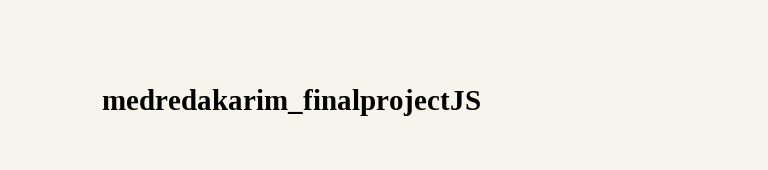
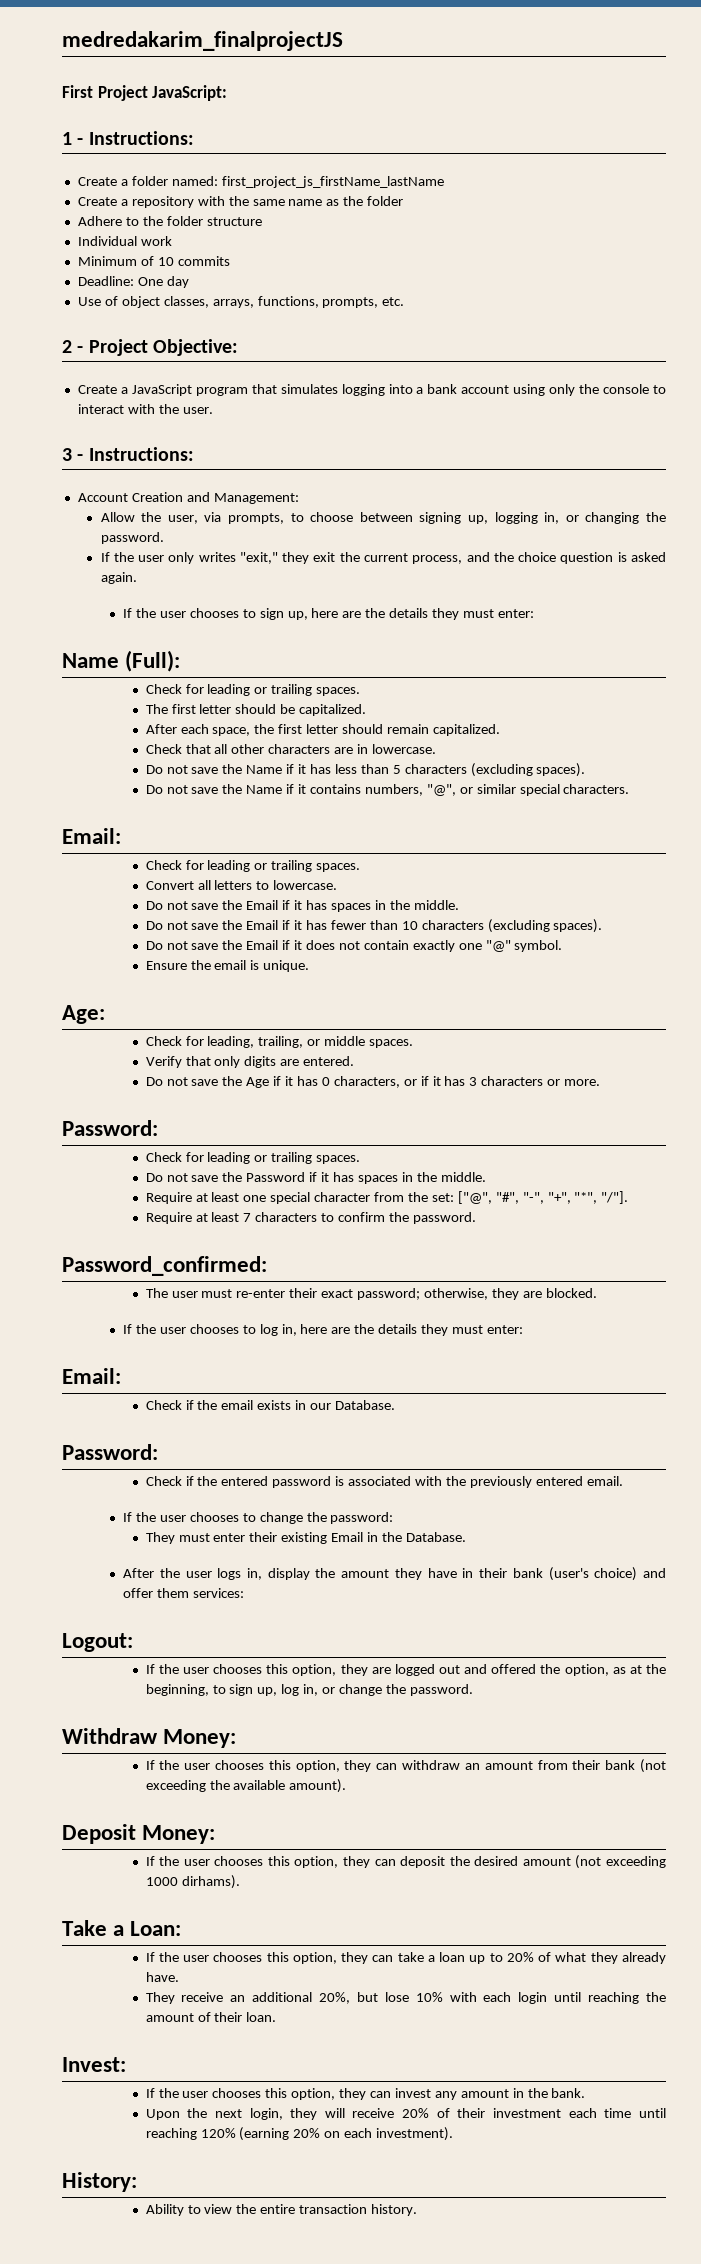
(481, 102) none -> [62,85,228,101] [62,131,194,145] [77,176,444,188] [77,196,404,208] [77,216,262,226] [77,236,172,246] [77,256,230,266] [77,276,189,288] [77,296,405,308] [62,339,238,356] [77,384,666,396] [77,404,213,414] [62,447,194,461] [77,492,299,504] [100,512,666,524] [100,532,164,544] [100,552,666,564] [100,572,137,584] [123,608,534,620] [62,650,181,672] [145,684,361,696] [145,704,367,716] [145,724,500,736] [145,744,436,754] [145,763,586,777] [145,784,630,796] [62,828,121,844] [145,860,361,872] [145,880,338,890] [145,900,459,912] [145,919,603,933] [145,940,563,952] [145,960,310,972] [62,1005,105,1024] [145,1036,414,1048] [145,1056,355,1068] [145,1076,601,1088] [62,1120,158,1136] [145,1152,361,1164] [145,1172,486,1184] [145,1191,629,1204] [145,1212,476,1224] [62,1256,267,1276] [145,1288,597,1300] [123,1324,523,1336] [62,1368,121,1384] [145,1400,395,1410] [62,1444,158,1460] [145,1476,623,1488] [123,1512,394,1524] [145,1532,466,1544] [123,1567,666,1581] [123,1588,244,1598] [62,1633,133,1652] [145,1664,666,1676] [145,1684,473,1696] [62,1728,237,1748] [145,1759,666,1773] [145,1779,347,1793] [62,1824,216,1844] [145,1855,666,1869] [145,1875,240,1889] [62,1920,182,1936] [145,1952,667,1964] [145,1972,179,1982] [145,1992,666,2004] [145,2012,277,2022] [62,2057,126,2072] [145,2088,586,2100] [145,2108,666,2120] [145,2127,454,2141] [62,2172,137,2192] [145,2204,418,2216] // First Project JavaScript: // 1 - Instructions: // Create a folder named: first_project_js_firstName_lastName // Create a repository with the same name as the folder // Adhere to the folder structure // Individual work // Minimum of 10 commits // Deadline: One day // Use of object classes, arrays, functions, prompts, etc. // 2 - Project Objective: // Create a JavaScript program that simulates logging into a bank account using only the console to interact with the user. // 3 - Instructions: // Account Creation and Management: // Allow the user, via prompts, to choose between signing up, logging in, or changing the password. // If the user only writes "exit," they exit the current process, and the choice question is asked again. // If the user chooses to sign up, here are the details they must enter: // Name (Full): // Check for leading or trailing spaces. // The first letter should be capitalized. // After each space, the first letter should remain capitalized. // Check that all other characters are in lowercase. // Do not save the Name if it has less than 5 characters (excluding spaces). // Do not save the Name if it contains numbers, "@", or similar special characters. // Email: // Check for leading or trailing spaces. // Convert all letters to lowercase. // Do not save the Email if it has spaces in the middle. // Do not save the Email if it has fewer than 10 characters (excluding spaces). // Do not save the Email if it does not contain exactly one "@" symbol. // Ensure the email is unique. // Age: // Check for leading, trailing, or middle spaces. // Verify that only digits are entered. // Do not save the Age if it has 0 characters, or if it has 3 characters or more. // Password: // Check for leading or trailing spaces. // Do not save the Password if it has spaces in the middle. // Require at least one special character from the set: ["@", "#", "-", "+", "*", "/"]. // Require at least 7 characters to confirm the password. // Password_confirmed: // The user must re-enter their exact password; otherwise, they are blocked. // If the user chooses to log in, here are the details they must enter: // Email: // Check if the email exists in our Database. // Password: // Check if the entered password is associated with the previously entered email. // If the user chooses to change the password: // They must enter their existing Email in the Database. // After the user logs in, display the amount they have in their bank (user's choice) and offer them services: // Logout: // If the user chooses this option, they are logged out and offered the option, as at the beginning, to sign up, log in, or change the password. // Withdraw Money: // If the user chooses this option, they can withdraw an amount from their bank (not exceeding the available amount). // Deposit Money: // If the user chooses this option, they can deposit the desired amount (not exceeding 1000 dirhams). // Take a Loan: // If the user chooses this option, they can take a loan up to 20% of what they already have. // They receive an additional 20%, but lose 10% with each login until reaching the amount of their loan. // Invest: // If the user chooses this option, they can invest any amount in the bank. // Upon the next login, they will receive 20% of their investment each time until reaching 120% (earning 20% on each investment). // History: // Ability to view the entire transaction history.

